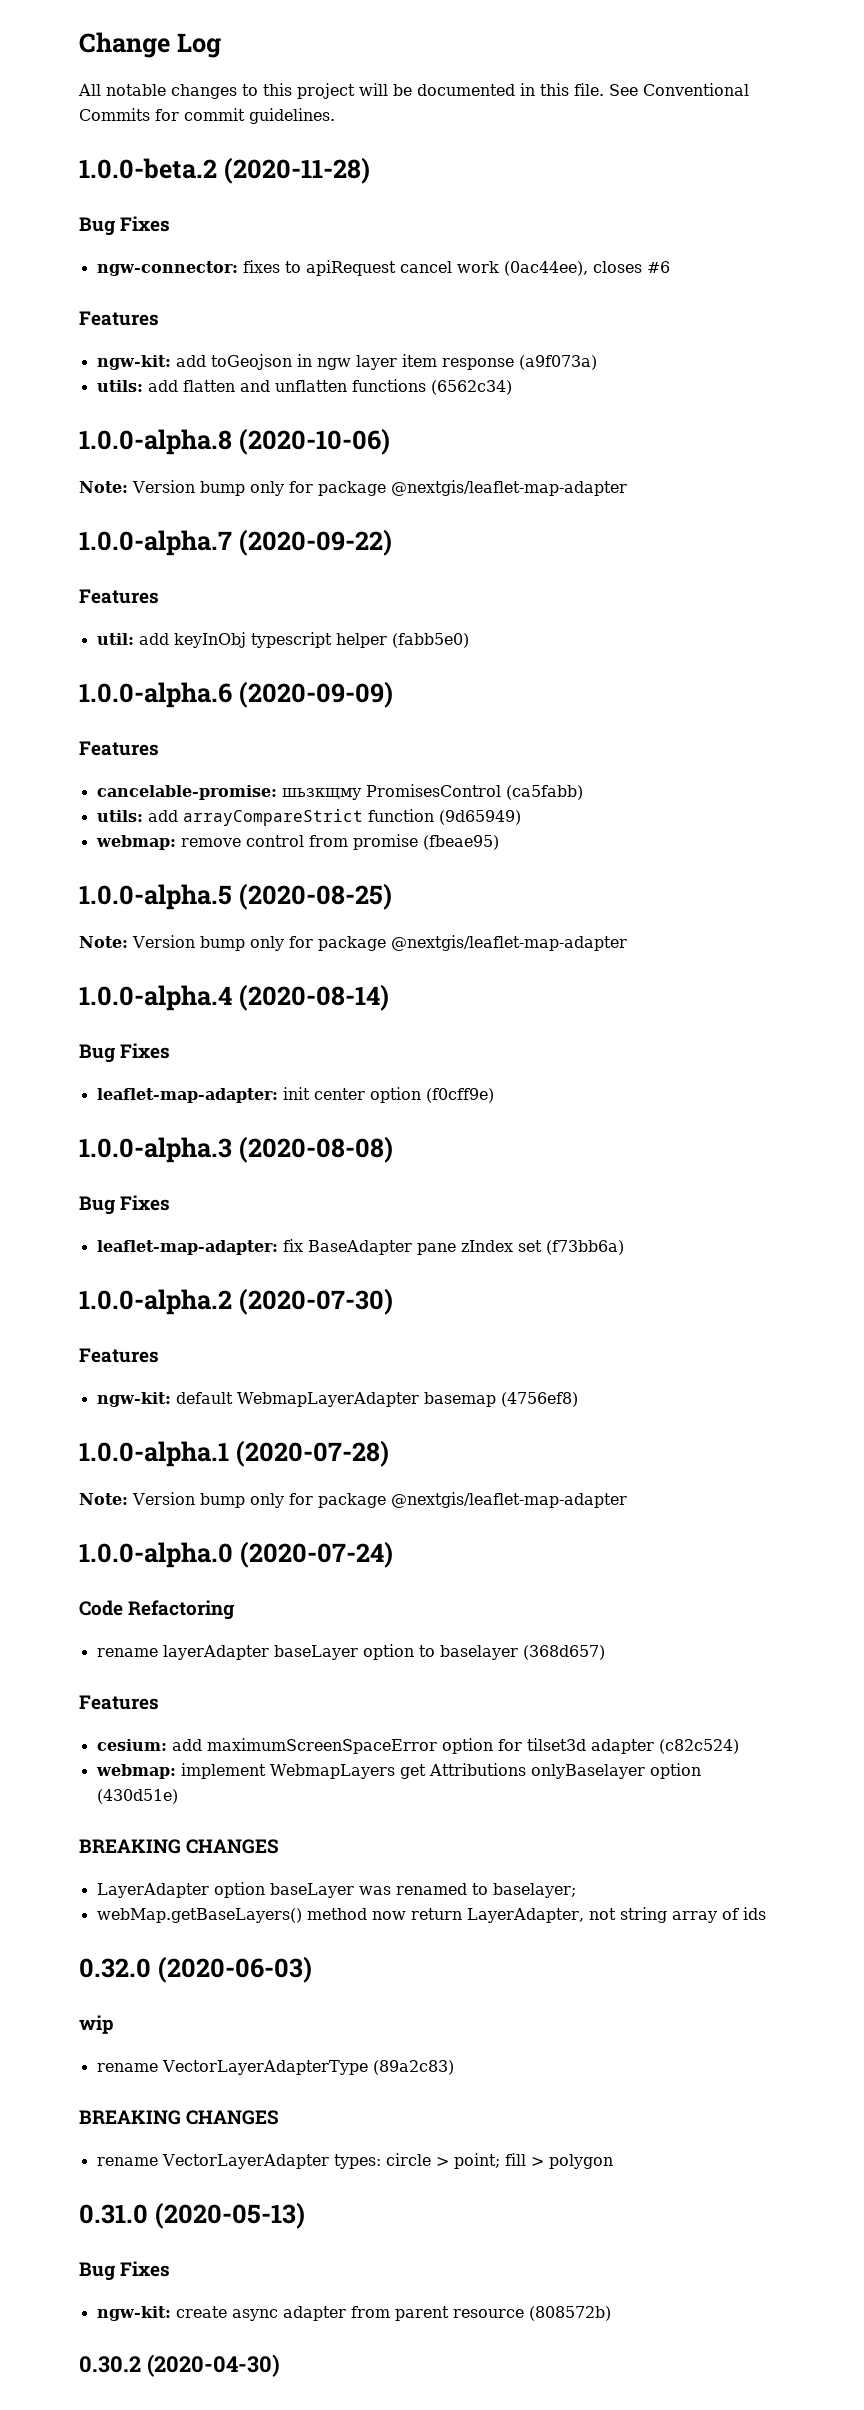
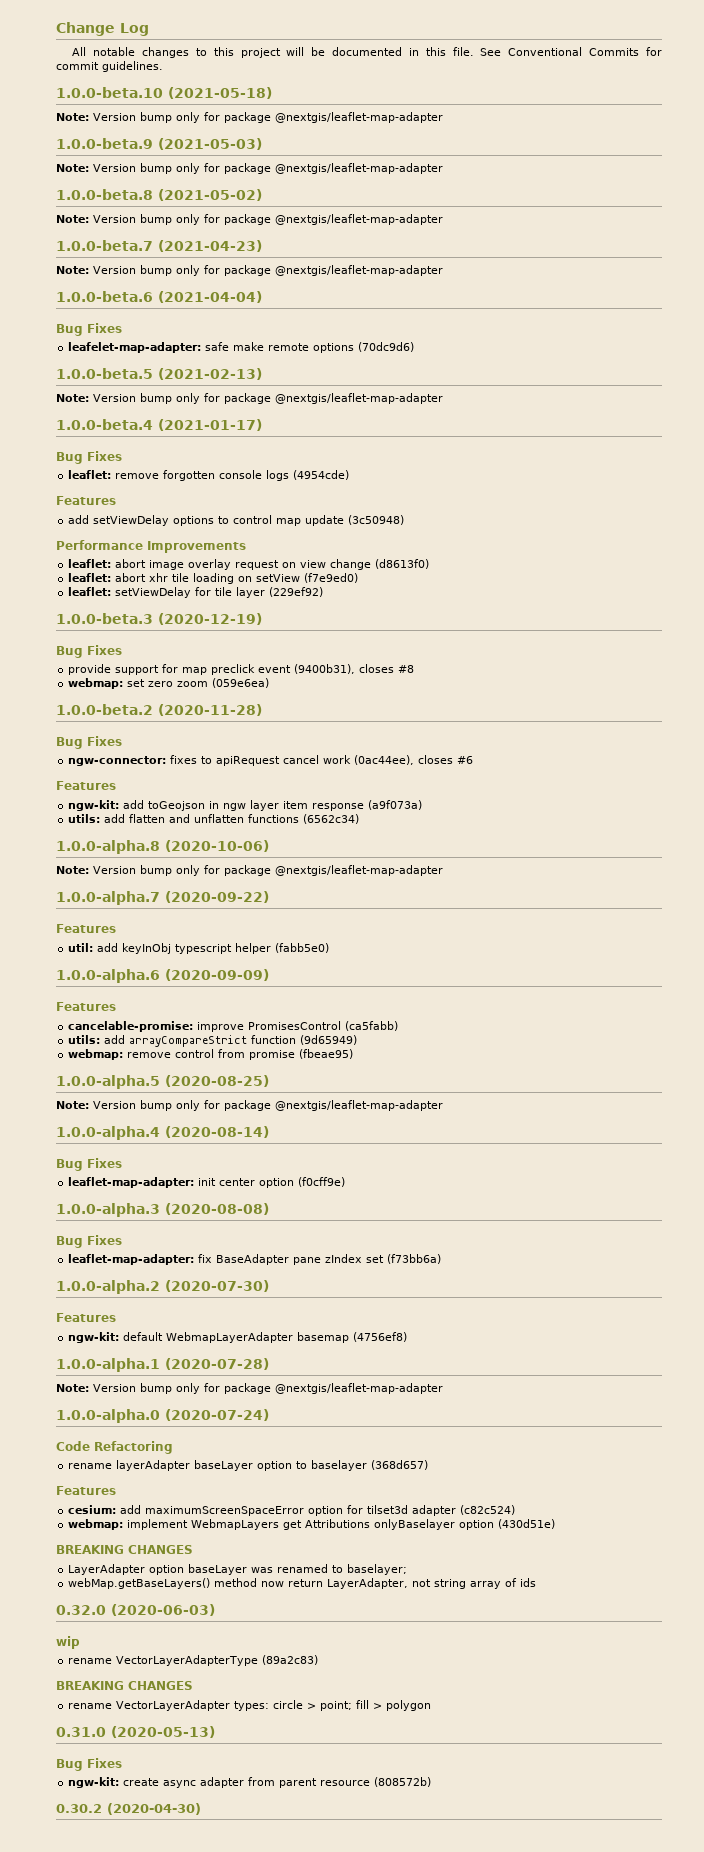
(335, 116) none -> [56,87,272,99] [56,112,443,123] [56,138,262,150] [56,163,443,174] [56,189,262,201] [56,214,443,225] [56,240,262,252] [56,265,443,276] [56,291,262,303] [56,323,122,336] [68,342,415,353] [56,368,262,380] [56,393,443,404] [56,419,262,431] [56,451,122,464] [68,470,350,481] [56,496,116,505] [68,515,405,526] [56,540,246,553] [68,559,430,570] [68,573,359,584] [68,587,324,598] [56,613,262,625] [56,645,122,658] [68,664,415,675] [68,678,270,689] // 1.0.0-beta.10 (2021-05-18) // Note: Version bump only for package @nextgis/leaflet-map-adapter // 1.0.0-beta.9 (2021-05-03) // Note: Version bump only for package @nextgis/leaflet-map-adapter // 1.0.0-beta.8 (2021-05-02) // Note: Version bump only for package @nextgis/leaflet-map-adapter // 1.0.0-beta.7 (2021-04-23) // Note: Version bump only for package @nextgis/leaflet-map-adapter // 1.0.0-beta.6 (2021-04-04) // Bug Fixes // leafelet-map-adapter: safe make remote options (70dc9d6) // 1.0.0-beta.5 (2021-02-13) // Note: Version bump only for package @nextgis/leaflet-map-adapter // 1.0.0-beta.4 (2021-01-17) // Bug Fixes // leaflet: remove forgotten console logs (4954cde) // Features // add setViewDelay options to control map update (3c50948) // Performance Improvements // leaflet: abort image overlay request on view change (d8613f0) // leaflet: abort xhr tile loading on setView (f7e9ed0) // leaflet: setViewDelay for tile layer (229ef92) // 1.0.0-beta.3 (2020-12-19) // Bug Fixes // provide support for map preclick event (9400b31), closes #8 // webmap: set zero zoom (059e6ea)
[281,788,362,800] шьзкщму -> [197,1022,245,1032] improve

